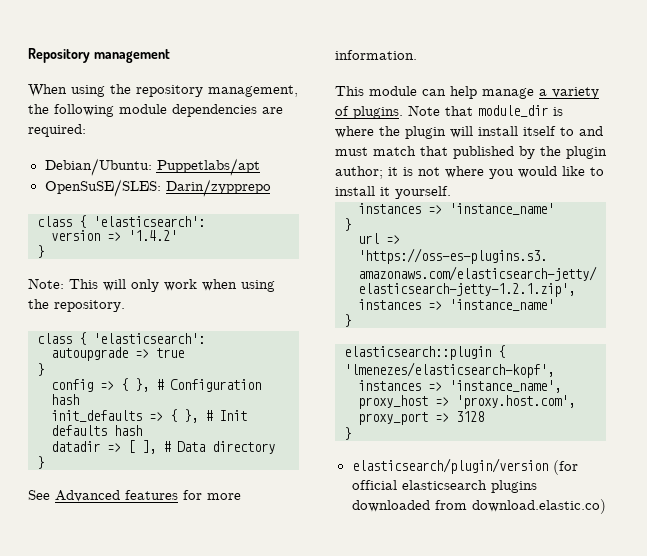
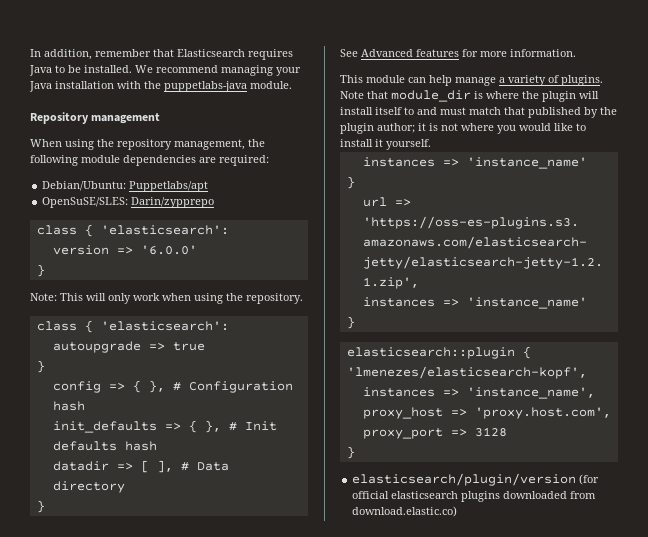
(28, 55) none -> [30,49,293,60] [29,65,301,76] [29,81,292,92] In addition, remember that Elasticsearch requires Java to be installed. We recommend managing your Java installation with the puppetlabs-java module. //
[128,230,177,241] '1.4.2' -> [140,245,197,255] '6.0.0'

